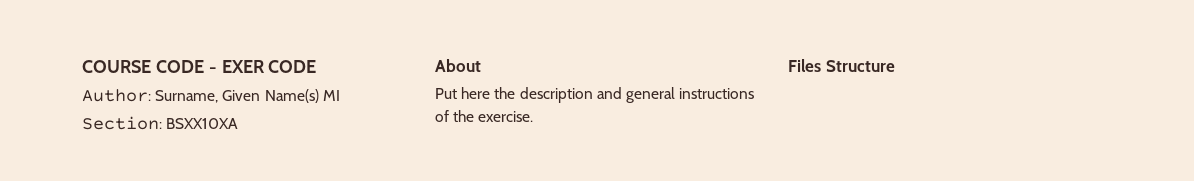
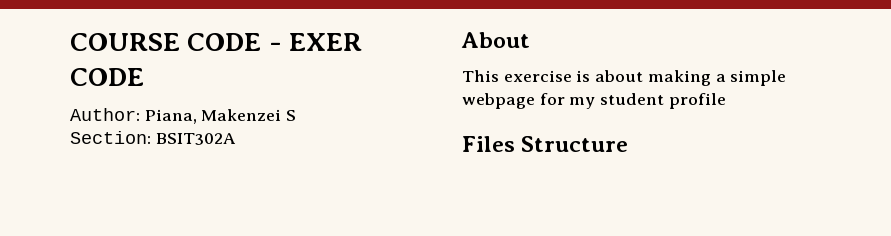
[155,89,340,103] Surname, Given Name(s) MI -> [144,109,297,124] Piana, Makenzei S
[166,118,239,129] BSXX10XA -> [155,133,236,145] BSIT302A
[435,87,755,103] [435,110,534,122] Put here the description and general instructions of the exercise. -> [462,70,787,86] [462,93,726,109] This exercise is about making a simple webpage for my student profile

